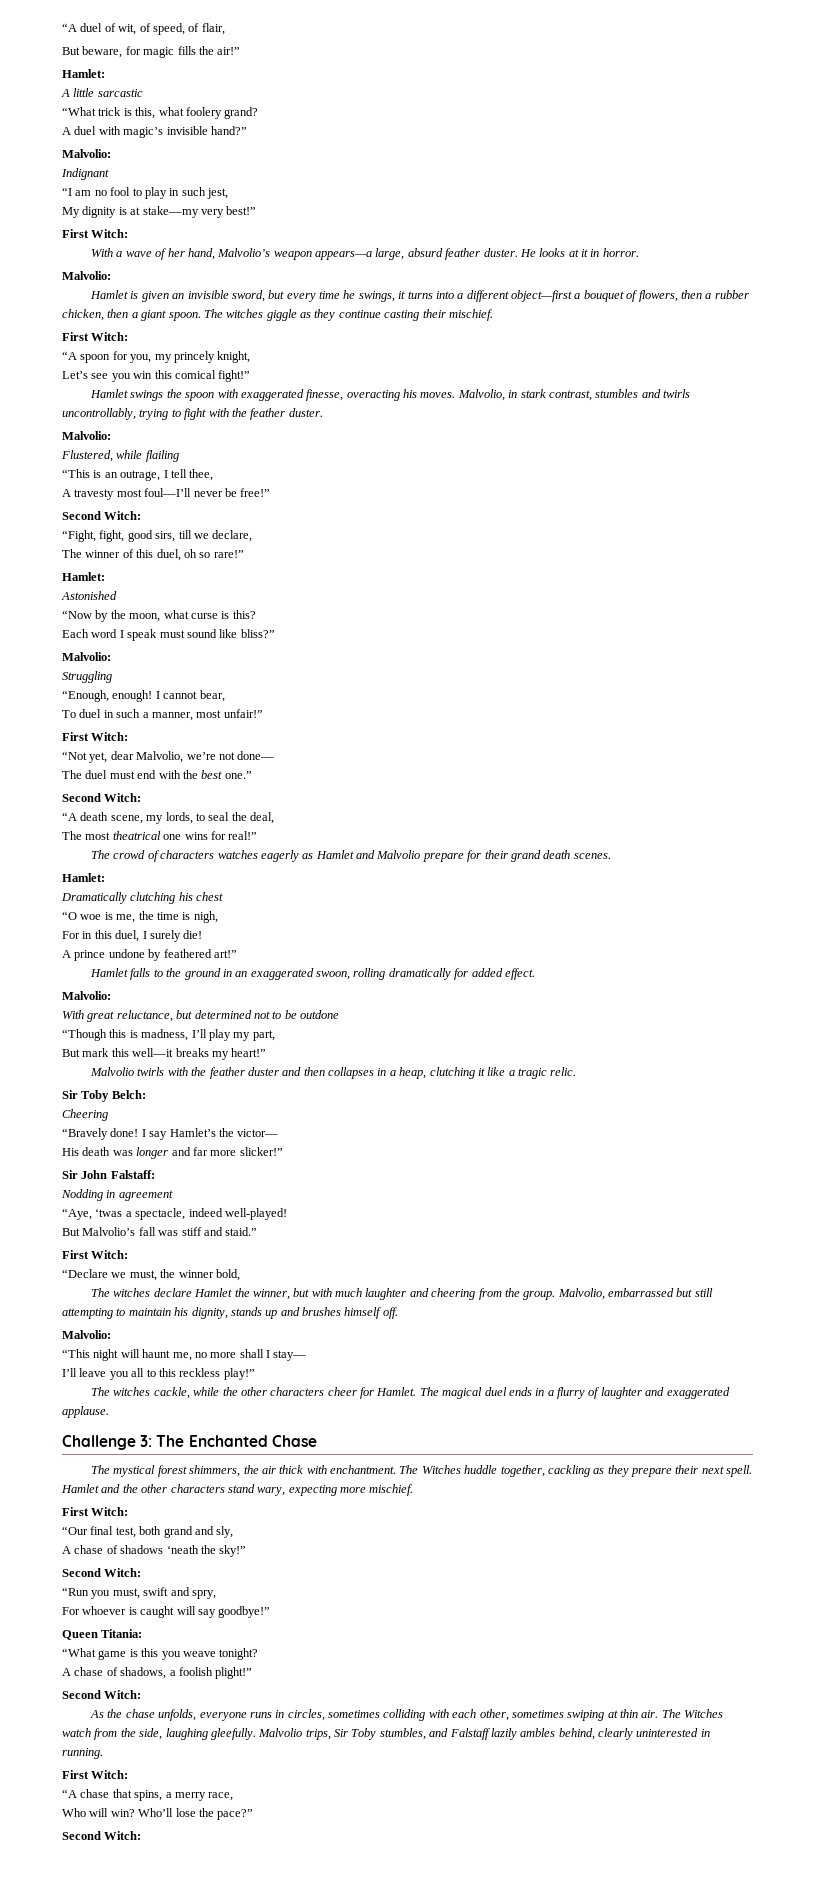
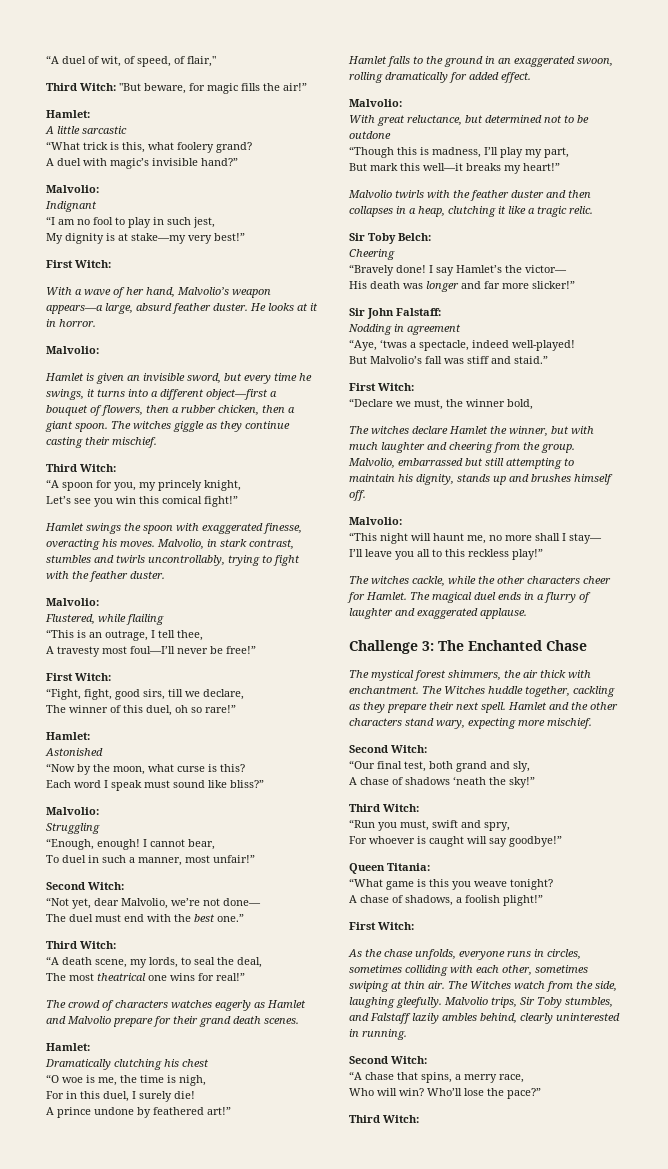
[201,23,225,35] [62,47,80,55] flair, // But -> [187,56,216,67] [46,83,141,91] flair," // Third Witch: "But
[62,332,89,341] First -> [46,464,77,472] Third
[62,511,101,520] Second -> [46,673,73,681] First
[62,732,89,741] First -> [46,882,85,890] Second
[62,793,101,802] Second -> [46,941,77,949] Third
[62,1507,89,1516] First -> [349,745,388,753] Second
[62,1568,101,1577] Second -> [349,804,380,812] Third
[62,1690,101,1699] Second -> [349,922,376,930] First
[62,1770,89,1779] First -> [349,1056,388,1064] Second
[62,1831,101,1840] Second -> [349,1115,380,1123] Third

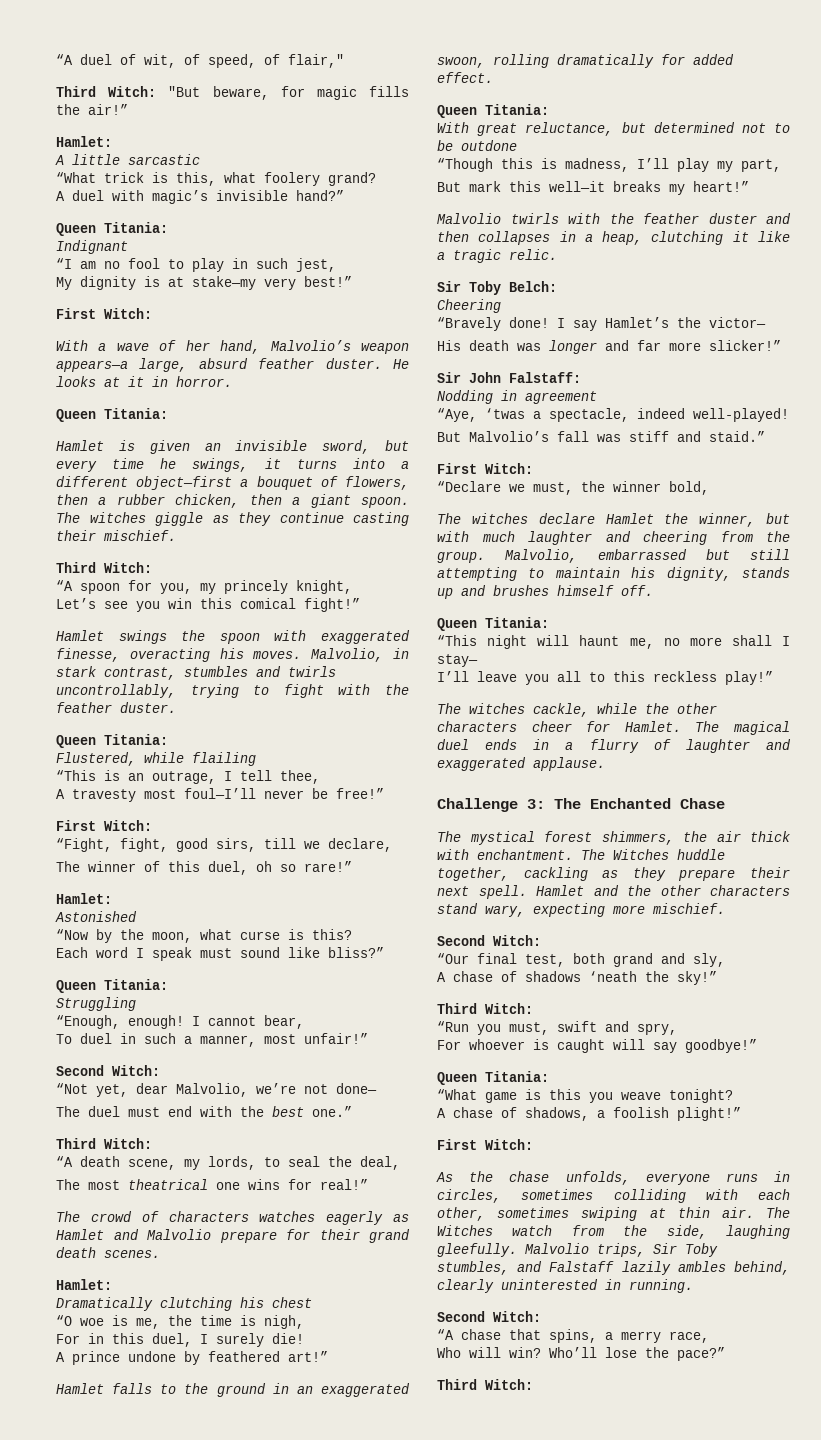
[46,185,99,193] Malvolio: -> [56,222,168,236] Queen Titania:
[46,346,99,354] Malvolio: -> [56,408,168,422] Queen Titania:
[46,598,99,606] Malvolio: -> [56,734,168,748] Queen Titania:
[46,807,99,815] Malvolio: -> [56,979,168,993] Queen Titania:
[349,99,402,107] Malvolio: -> [437,104,549,118] Queen Titania:
[349,517,402,525] Malvolio: -> [437,617,549,631] Queen Titania:

